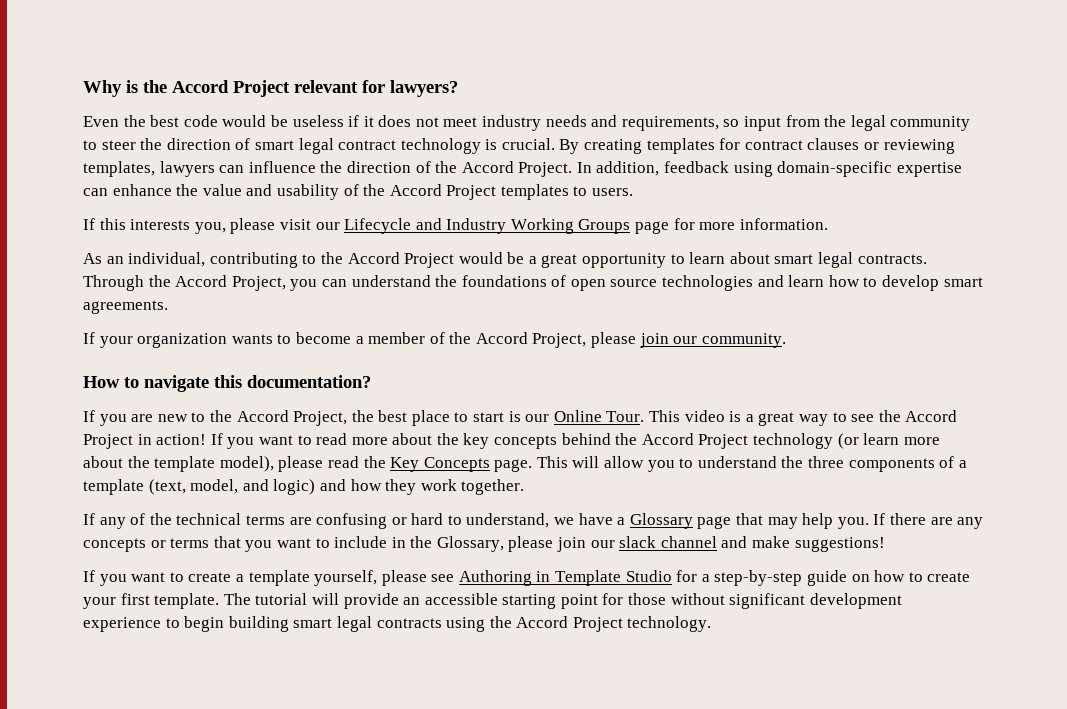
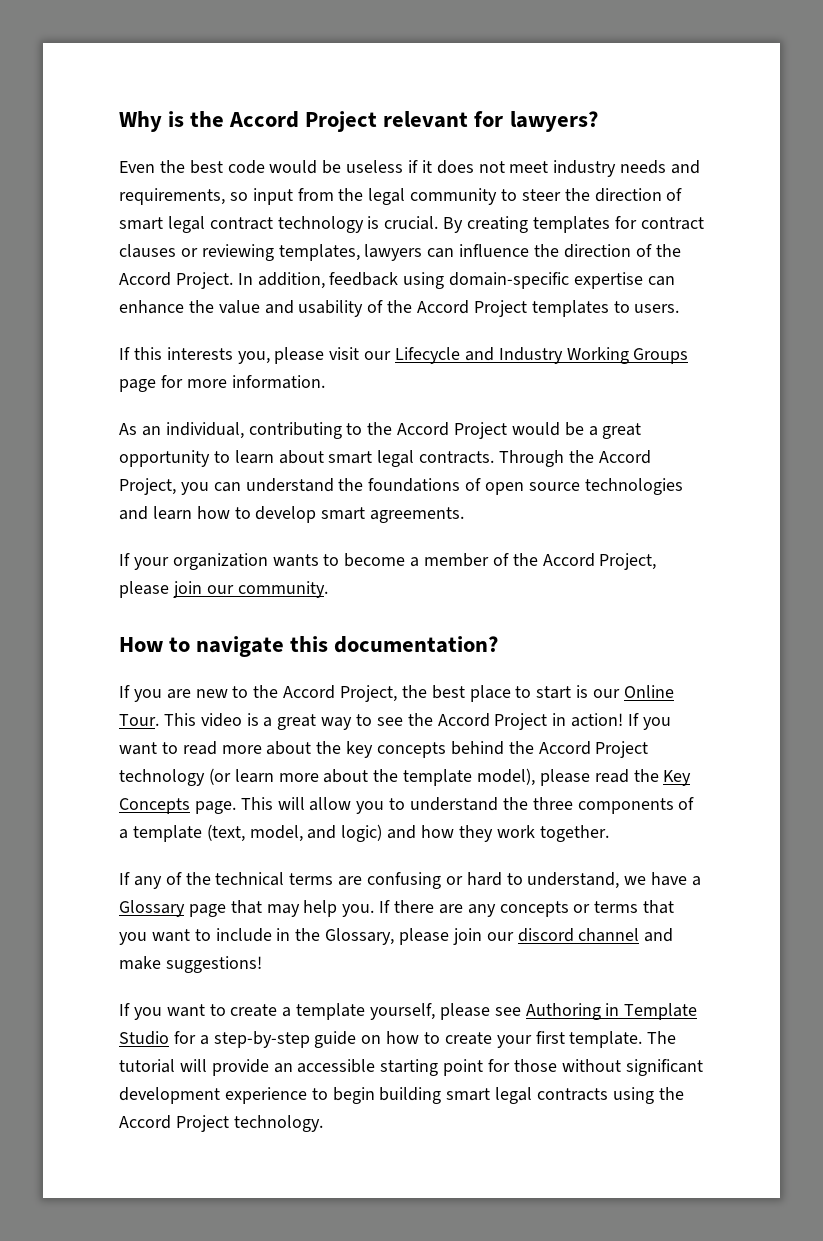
[619,536,657,548] slack -> [517,928,574,942] discord

